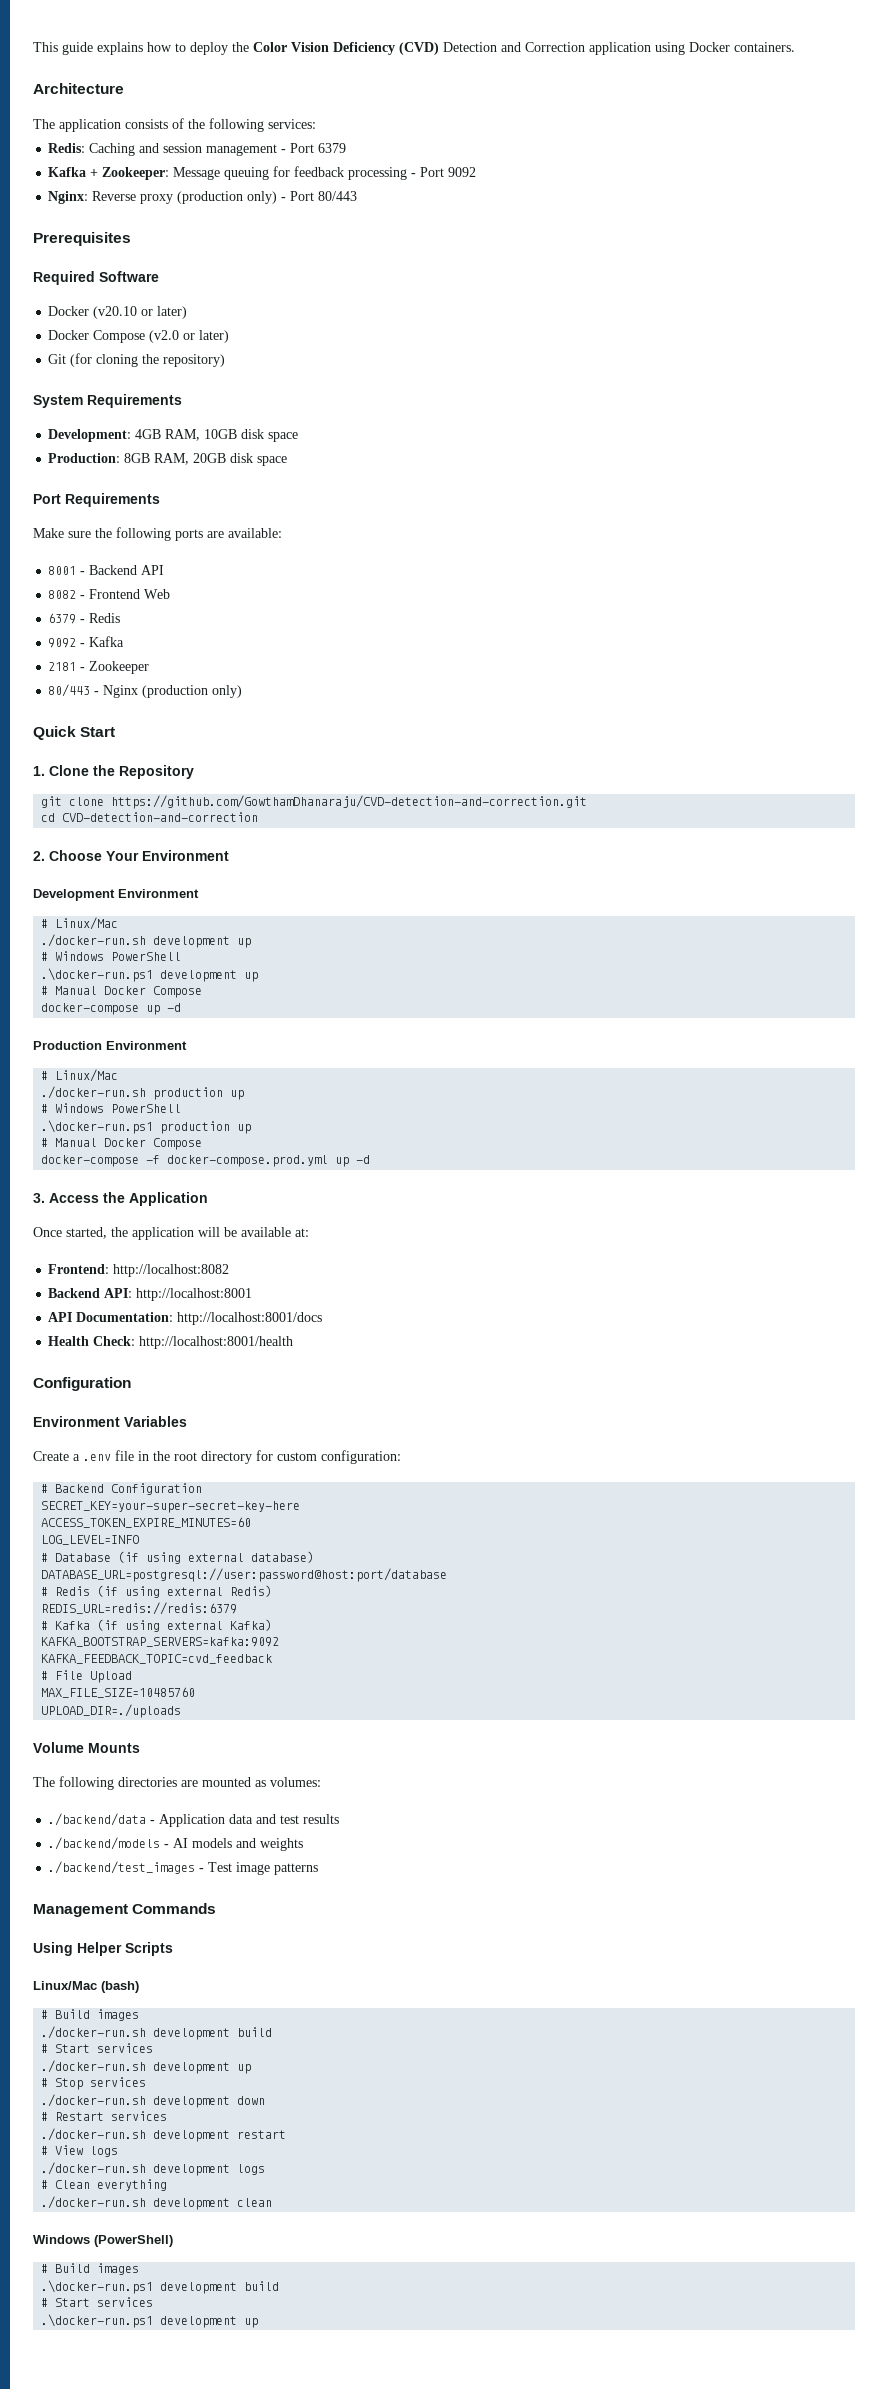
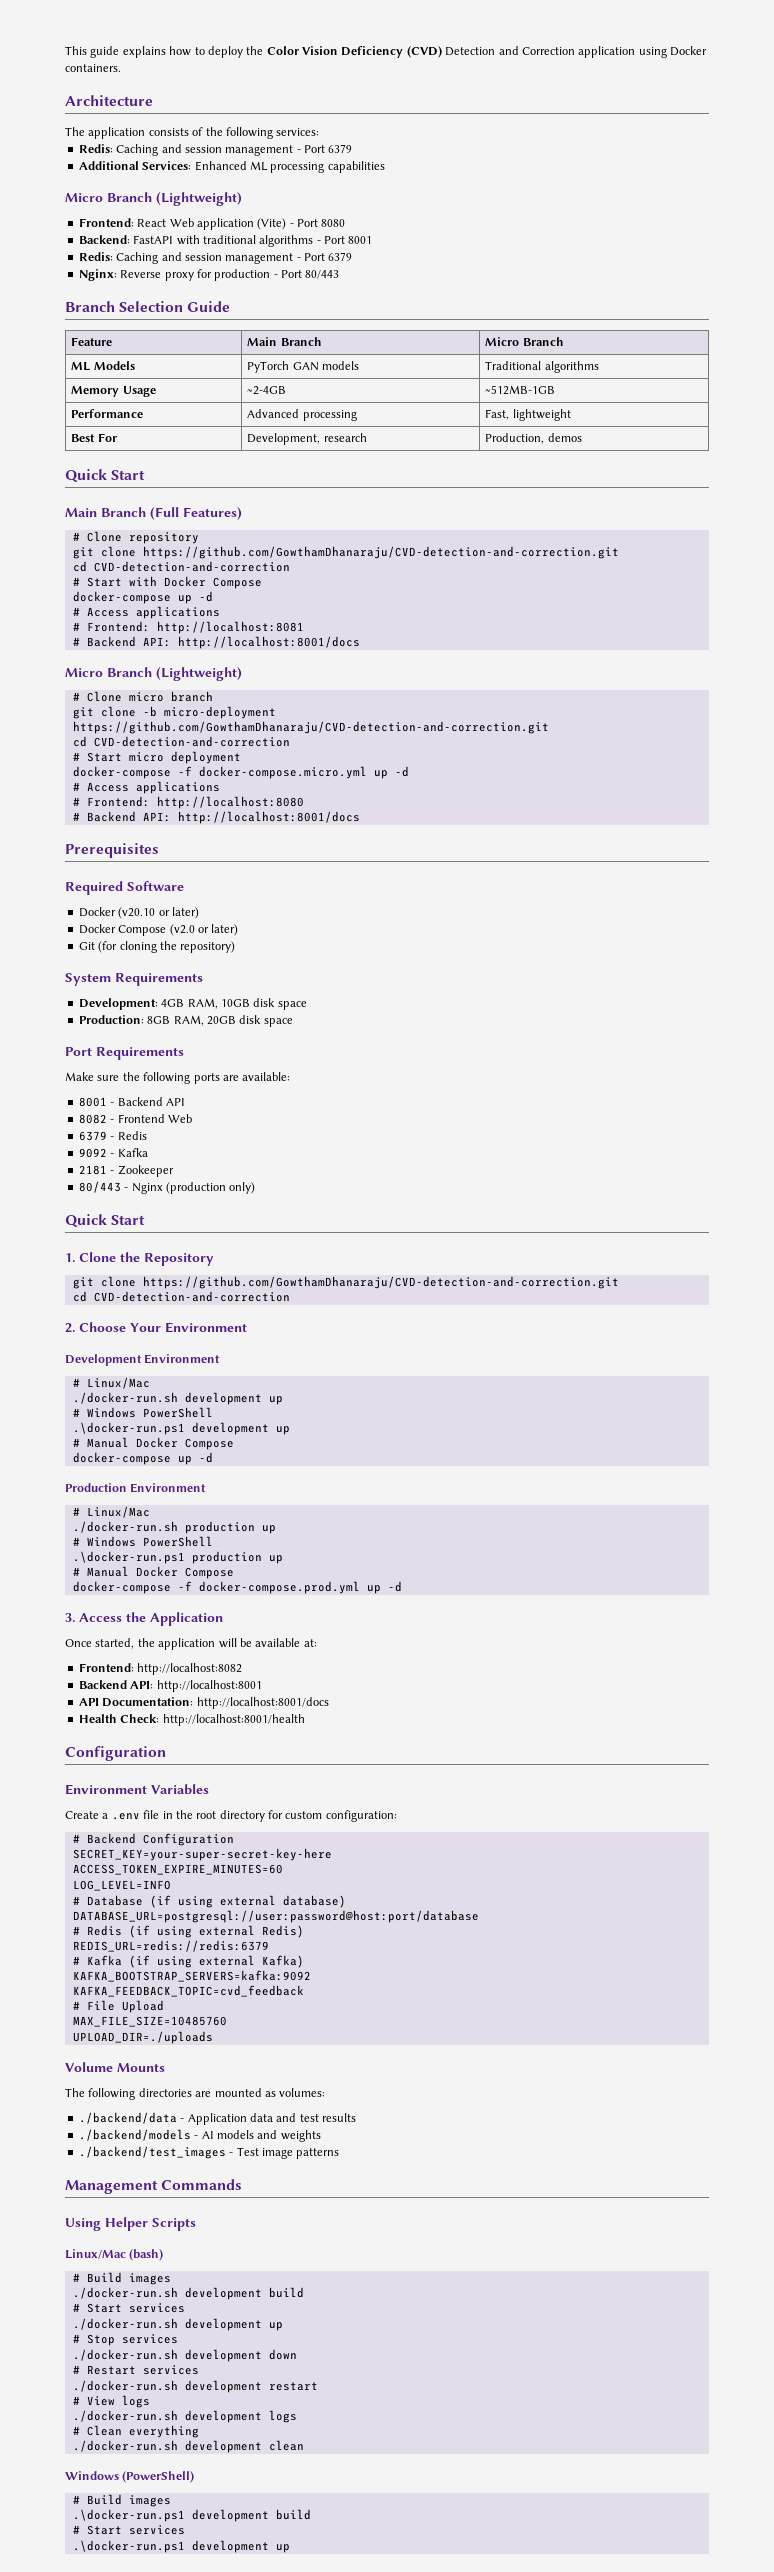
[48,166,477,180] Kafka + Zookeeper: Message queuing for feedback processing - Port 9092 -> [78,161,385,173] [65,192,242,206] [78,218,346,230] [78,235,373,247] [78,252,353,264] Additional Services: Enhanced ML processing capabilities // Micro Branch (Lightweight) // Frontend: React Web application (Vite) - Port 8080 // Backend: FastAPI with traditional algorithms - Port 8001 // Redis: Caching and session management - Port 6379
[177,191,278,204] (production only) -> [196,269,271,281] for production
(358, 196) none -> [65,301,231,312] [71,337,113,346] [247,337,322,346] [485,337,564,346] [71,361,135,371] [247,361,359,373] [485,361,599,373] [71,386,156,397] [247,386,287,395] [485,385,556,395] [71,409,144,418] [247,409,357,421] [485,409,571,421] [71,433,117,442] [247,433,367,445] [485,433,582,444] [65,469,146,483] [65,507,242,520] [72,531,199,544] [72,546,619,559] [72,561,290,572] [72,576,262,589] [72,591,213,604] [72,606,220,619] [72,621,304,634] [72,636,360,649] [65,667,242,681] [72,691,213,702] [72,706,276,719] [72,721,549,734] [72,736,290,747] [72,751,241,764] [72,766,409,779] [72,781,220,794] [72,796,304,809] [72,811,360,824] // Branch Selection Guide // Feature | Main Branch | Micro Branch // ML Models | PyTorch GAN models | Traditional algorithms // Memory Usage | ~2-4GB | ~512MB-1GB // Performance | Advanced processing | Fast, lightweight // Best For | Development, research | Production, demos // Quick Start // Main Branch (Full Features) // # Clone repository // git clone https://github.com/GowthamDhanaraju/CVD-detection-and-correction.git // cd CVD-detection-and-correction // # Start with Docker Compose // docker-compose up -d // # Access applications // # Frontend: http://localhost:8081 // # Backend API: http://localhost:8001/docs // Micro Branch (Lightweight) // # Clone micro branch // git clone -b micro-deployment https://github.com/GowthamDhanaraju/CVD-detection-and-correction.git // cd CVD-detection-and-correction // # Start micro deployment // docker-compose -f docker-compose.micro.yml up -d // # Access applications // # Frontend: http://localhost:8080 // # Backend API: http://localhost:8001/docs

